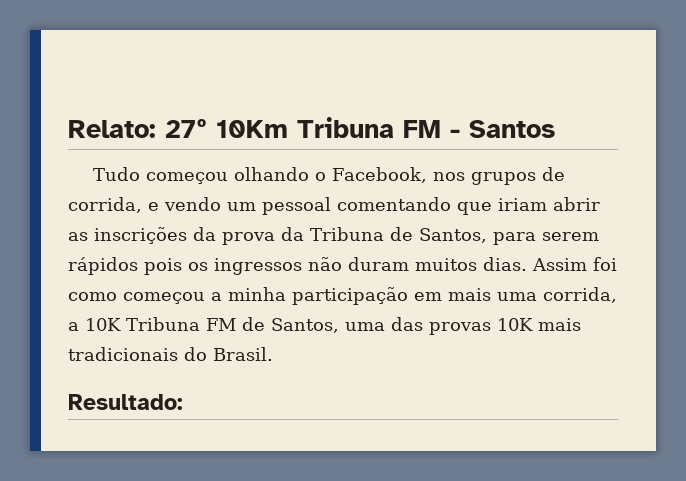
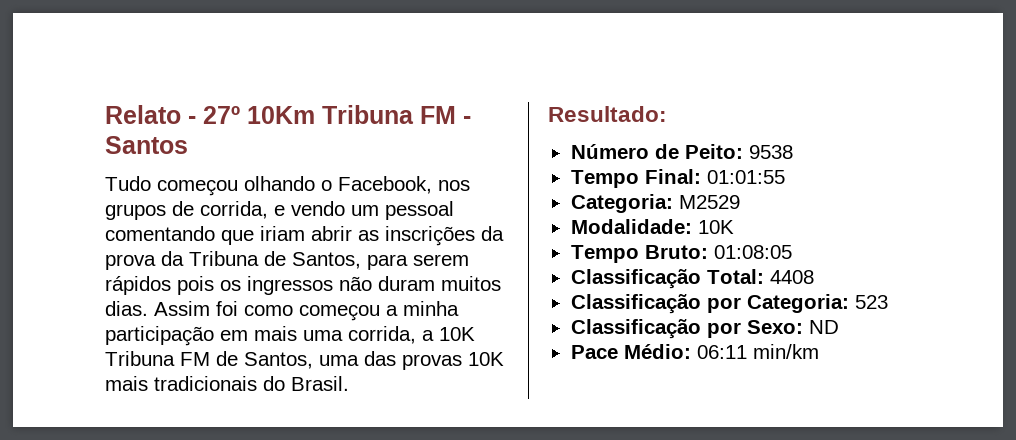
[68,120,156,138] Relato: -> [105,105,196,124] Relato -
(183, 402) none -> [570,144,793,159] [570,169,785,188] [570,194,740,213] [570,219,734,234] [570,245,792,263] [570,269,814,289] [570,294,888,314] [570,319,839,339] [570,344,819,359] // Número de Peito: 9538 // Tempo Final: 01:01:55 // Categoria: M2529 // Modalidade: 10K // Tempo Bruto: 01:08:05 // Classificação Total: 4408 // Classificação por Categoria: 523 // Classificação por Sexo: ND // Pace Médio: 06:11 min/km

